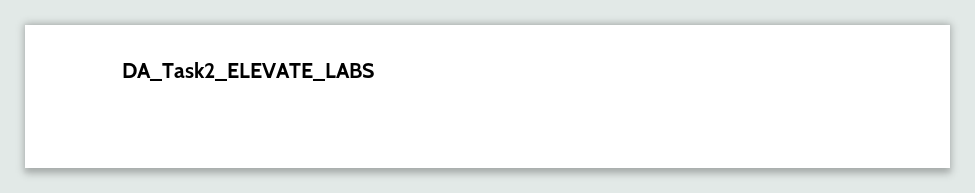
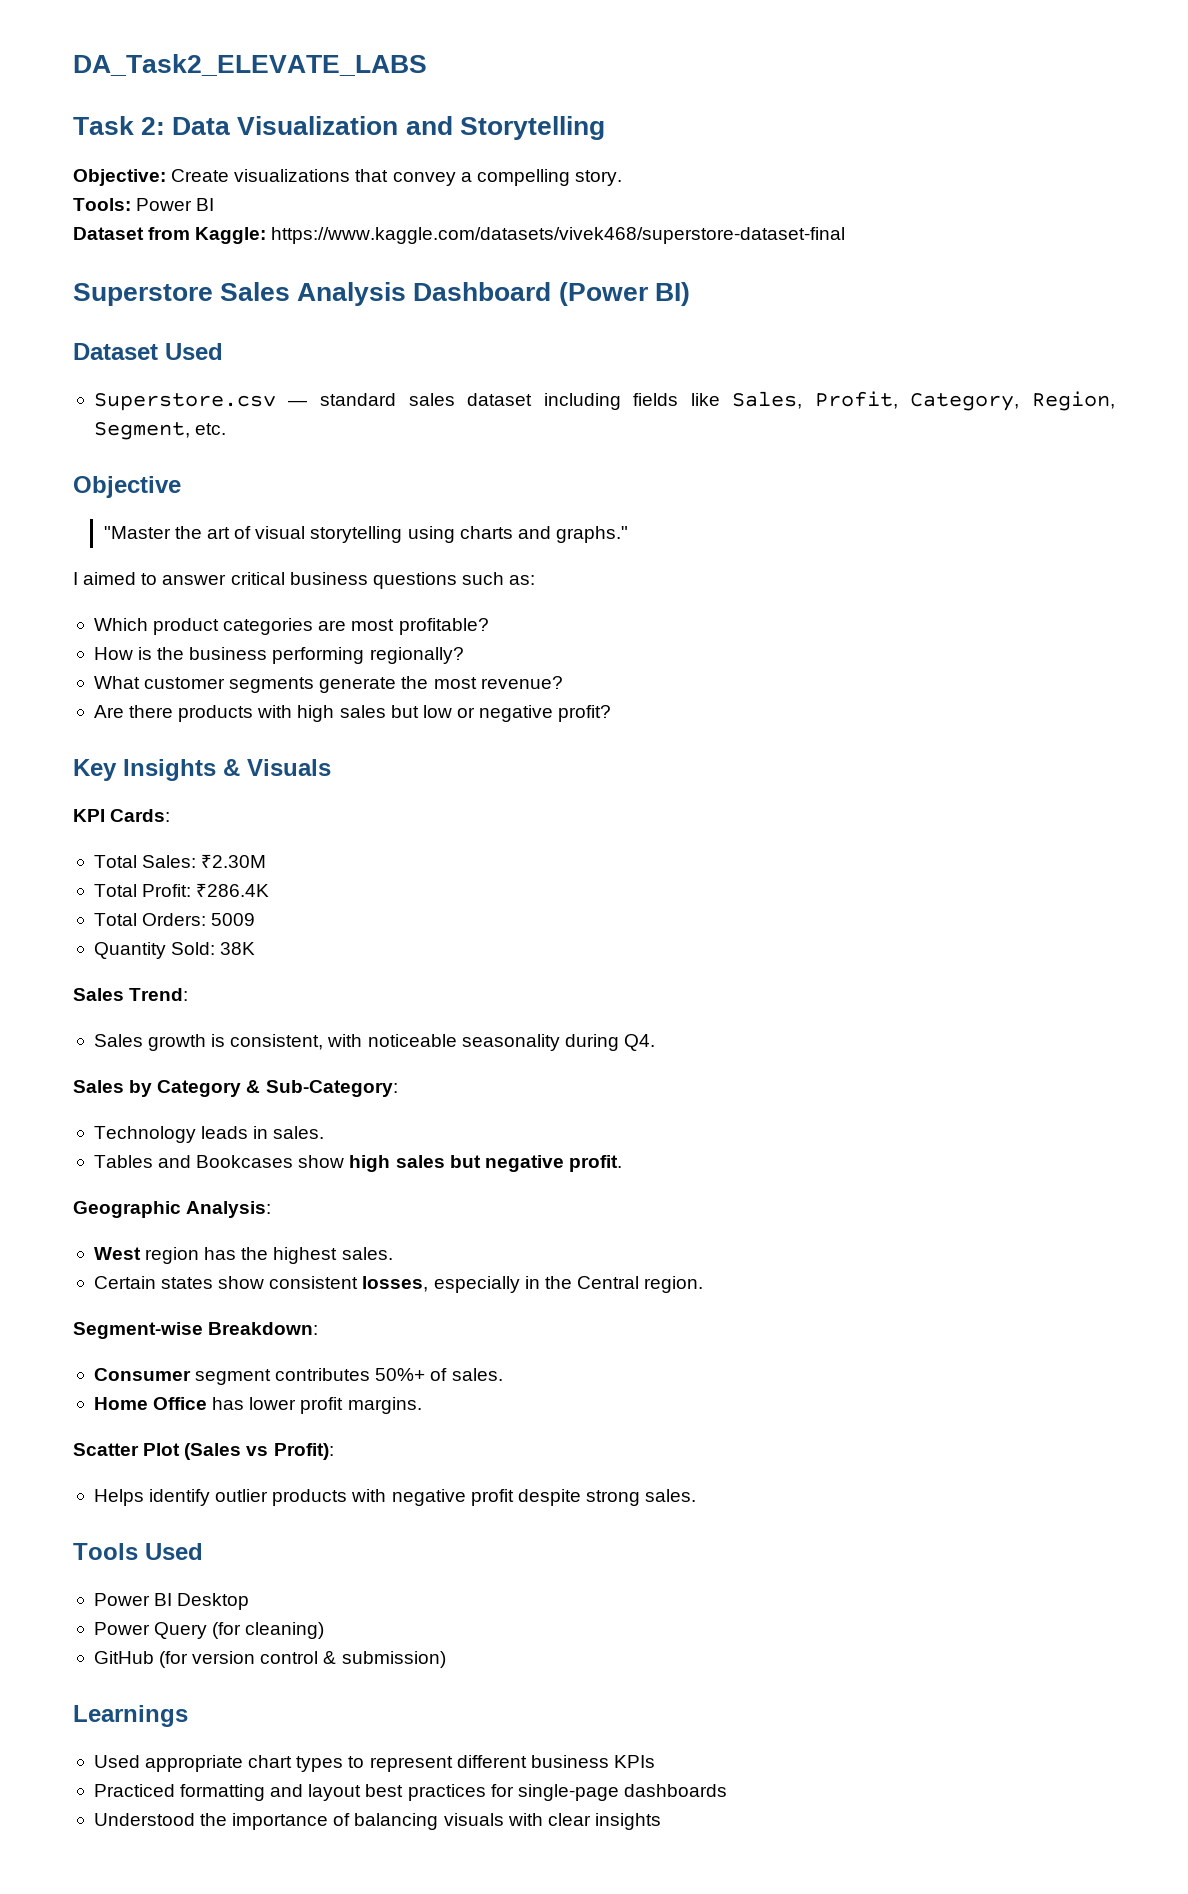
(374, 71) none -> [73,116,605,140] [73,169,622,186] [73,198,215,211] [73,227,846,244] [73,282,690,306] [73,343,223,360] [93,391,1115,411] [93,422,227,440] [73,476,181,498] [103,526,628,543] [73,572,536,589] [93,618,489,635] [93,647,464,664] [93,676,563,693] [93,705,612,722] [73,759,331,781] [73,809,171,822] [93,854,267,868] [93,883,270,897] [93,913,256,926] [93,942,256,959] [73,988,189,1001] [93,1034,655,1051] [73,1080,398,1097] [93,1126,325,1143] [93,1155,622,1172] [73,1201,272,1218] [93,1247,393,1264] [93,1276,704,1293] [73,1322,319,1339] [93,1368,503,1385] [93,1397,422,1414] [73,1443,334,1460] [93,1489,697,1506] [73,1543,203,1560] [93,1593,250,1610] [93,1622,325,1639] [93,1651,446,1668] [73,1705,188,1727] [93,1755,655,1772] [93,1784,727,1801] [93,1813,661,1830] // Task 2: Data Visualization and Storytelling // Objective: Create visualizations that convey a compelling story. // Tools: Power BI // Dataset from Kaggle: https://www.kaggle.com/datasets/vivek468/superstore-dataset-final // Superstore Sales Analysis Dashboard (Power BI) // Dataset Used // Superstore.csv — standard sales dataset including fields like Sales, Profit, Category, Region, Segment, etc. // Objective // "Master the art of visual storytelling using charts and graphs." // I aimed to answer critical business questions such as: // Which product categories are most profitable? // How is the business performing regionally? // What customer segments generate the most revenue? // Are there products with high sales but low or negative profit? // Key Insights & Visuals // KPI Cards: // Total Sales: ₹2.30M // Total Profit: ₹286.4K // Total Orders: 5009 // Quantity Sold: 38K // Sales Trend: // Sales growth is consistent, with noticeable seasonality during Q4. // Sales by Category & Sub-Category: // Technology leads in sales. // Tables and Bookcases show high sales but negative profit. // Geographic Analysis: // West region has the highest sales. // Certain states show consistent losses, especially in the Central region. // Segment-wise Breakdown: // Consumer segment contributes 50%+ of sales. // Home Office has lower profit margins. // Scatter Plot (Sales vs Profit): // Helps identify outlier products with negative profit despite strong sales. // Tools Used // Power BI Desktop // Power Query (for cleaning) // GitHub (for version control & submission) // Learnings // Used appropriate chart types to represent different business KPIs // Practiced formatting and layout best practices for single-page dashboards // Understood the importance of balancing visuals with clear insights

